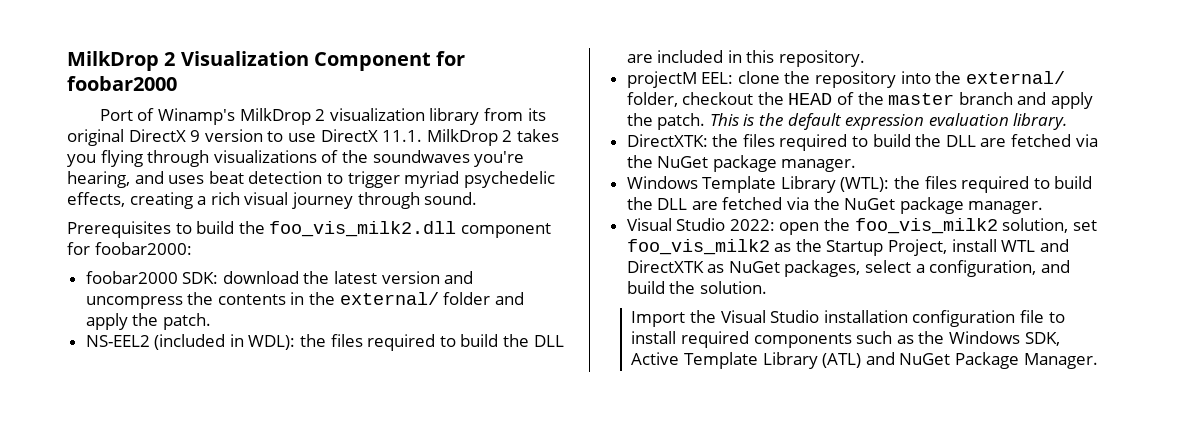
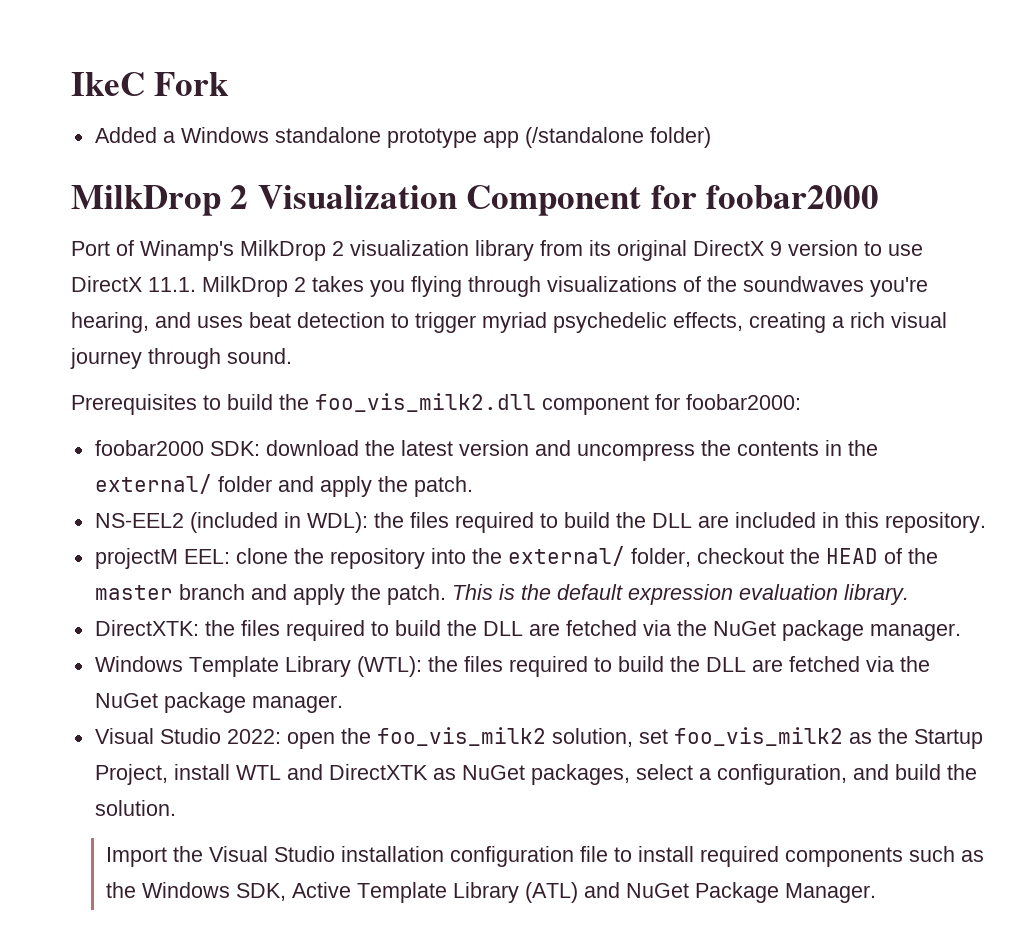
(67, 61) none -> [71,72,229,96] [94,127,711,148] IkeC Fork // Added a Windows standalone prototype app (/standalone folder) //

